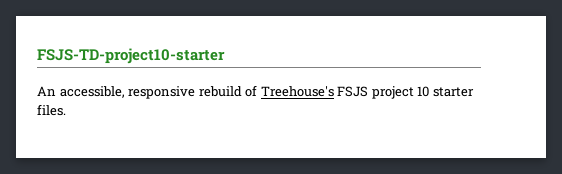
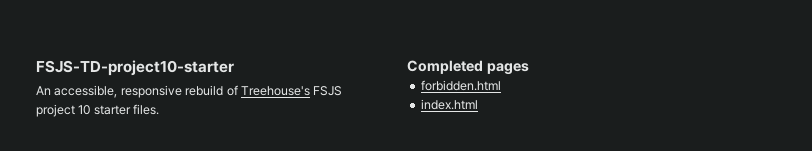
(66, 110) none -> [407,60,529,75] [420,80,501,91] [420,99,478,110] // Completed pages // forbidden.html // index.html

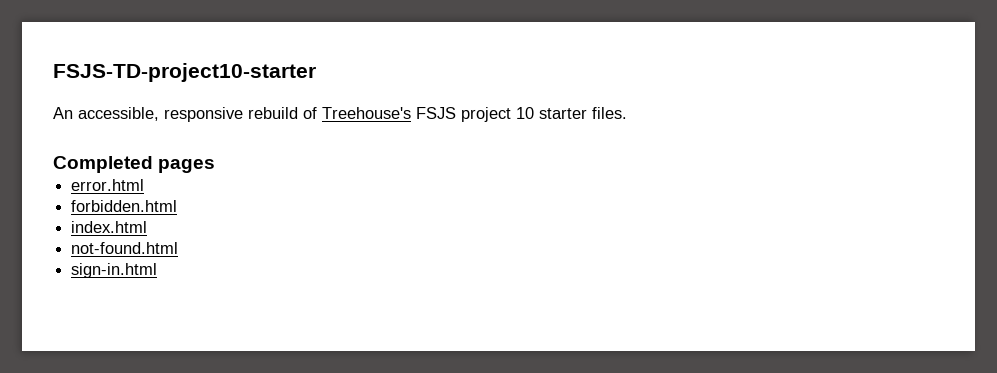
(529, 69) none -> [71,179,145,191] // error.html
(478, 104) none -> [71,242,179,254] [71,263,158,278] // not-found.html // sign-in.html

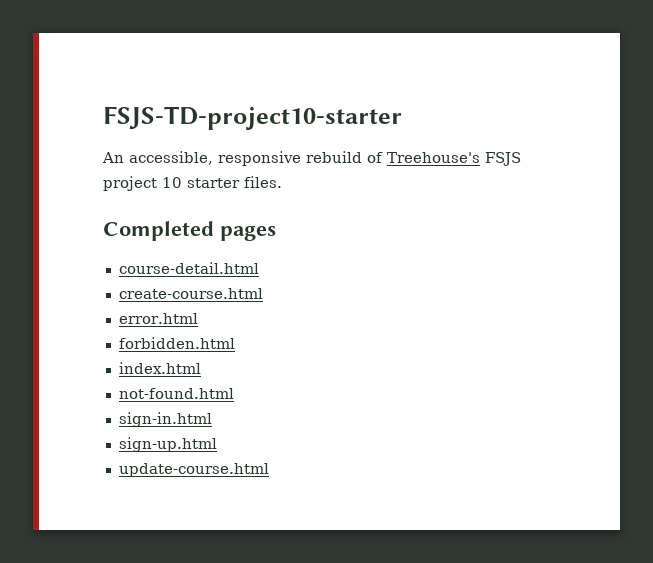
(216, 166) none -> [118,262,259,274] [118,288,263,299] // course-detail.html // create-course.html
(158, 270) none -> [118,437,217,452] [118,463,269,477] // sign-up.html // update-course.html

